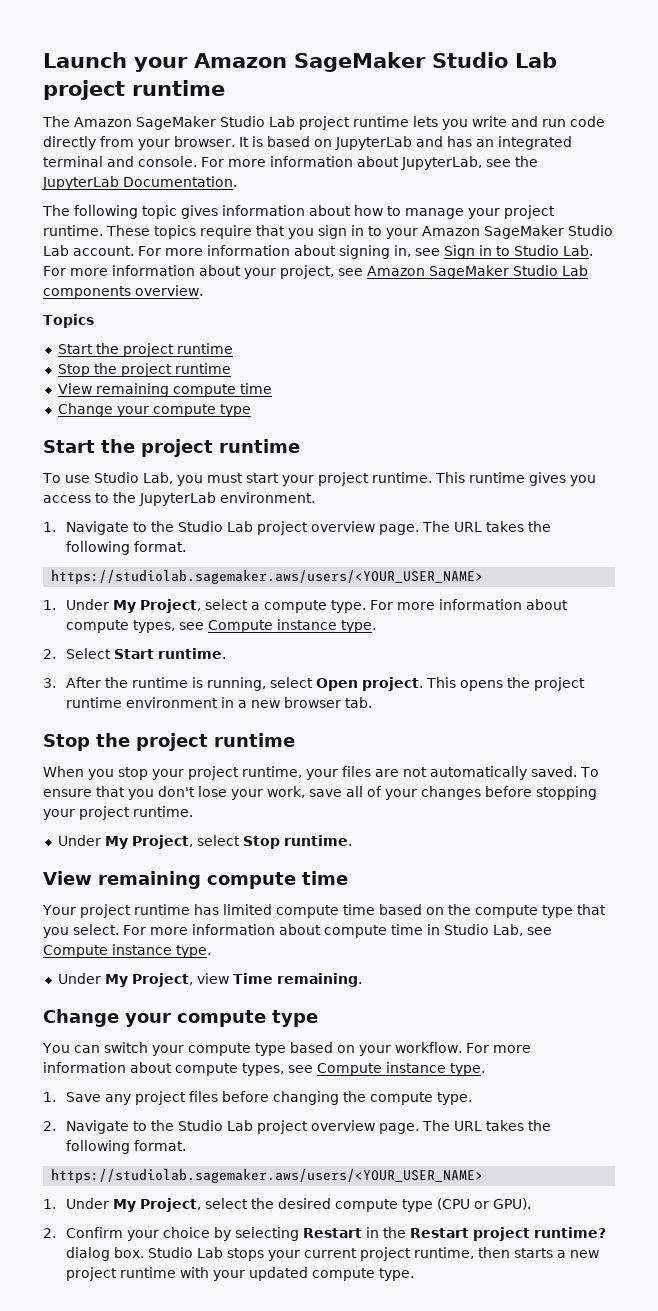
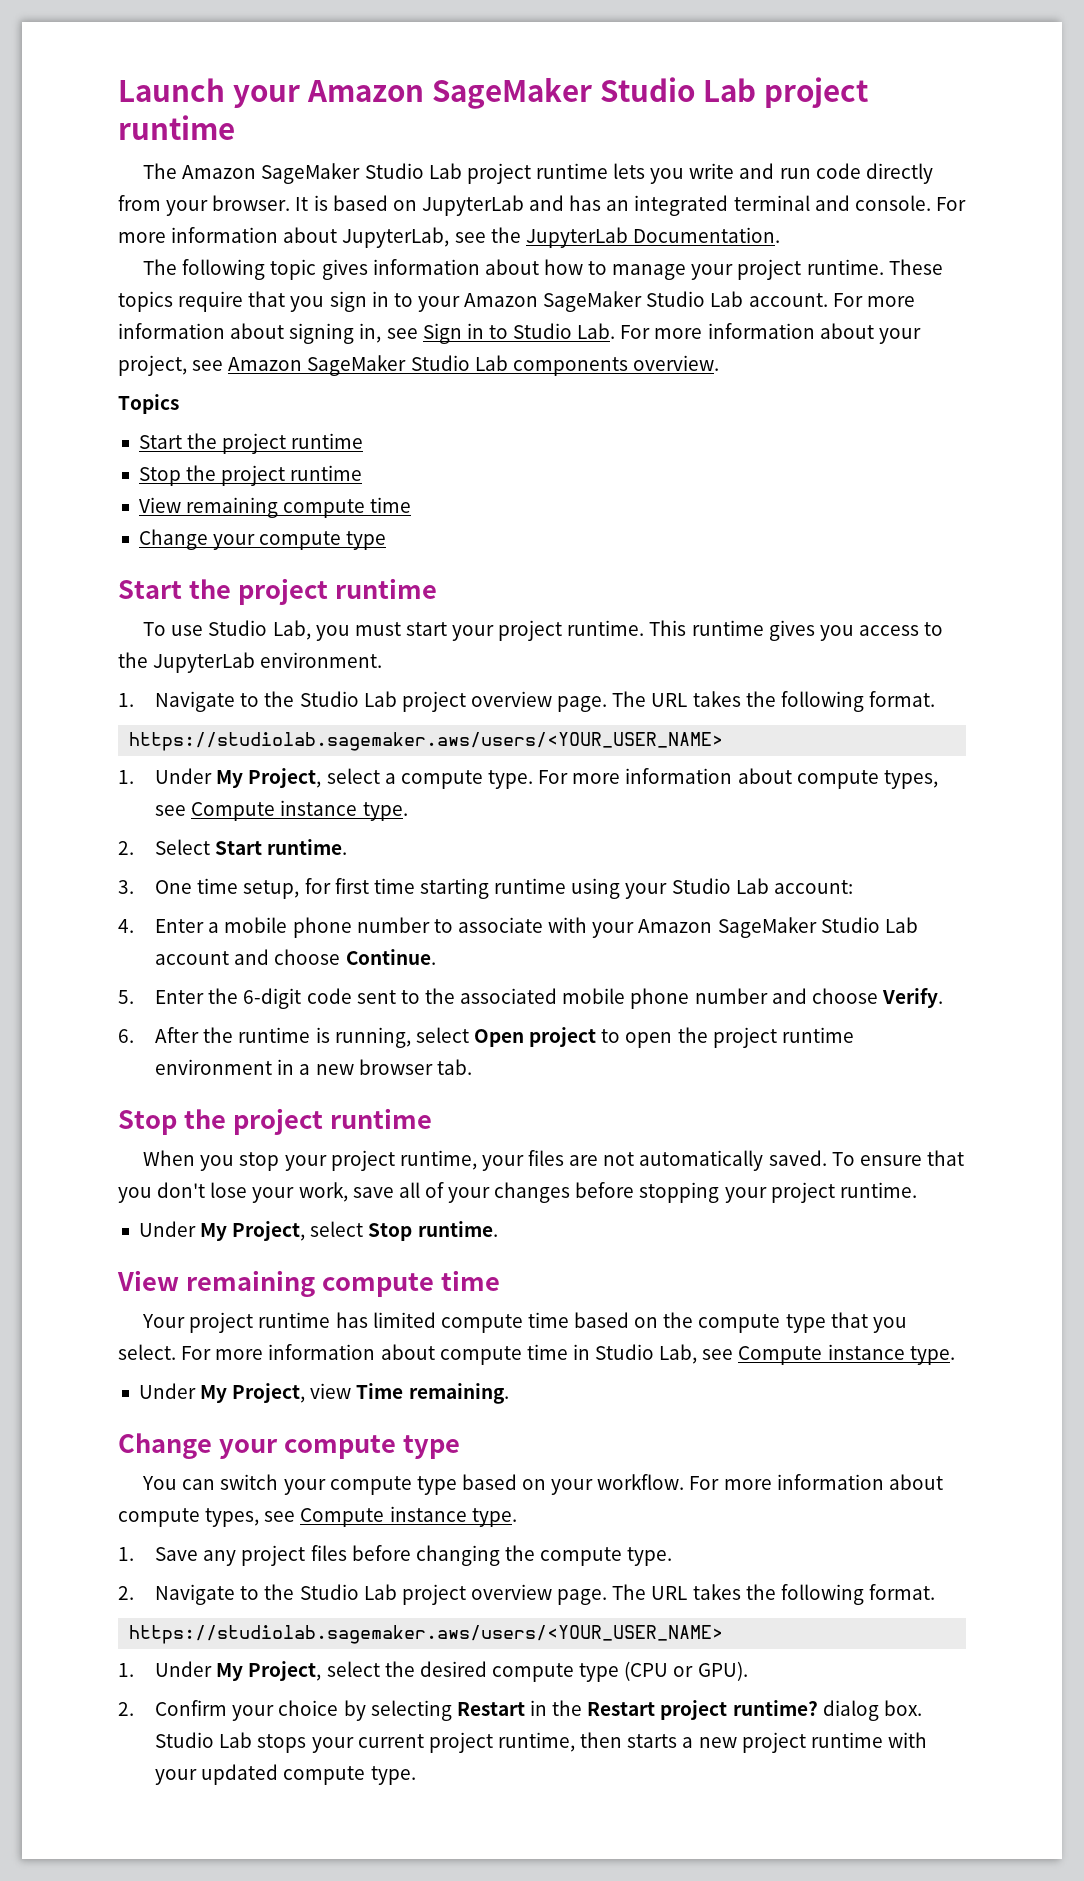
(56, 683) none -> [155,878,853,899] [118,917,918,938] [155,949,436,965] [118,988,943,1009] [118,1029,134,1043] One time setup, for first time starting runtime using your Studio Lab account: // 4. Enter a mobile phone number to associate with your Amazon SageMaker Studio Lab account and choose Continue. // 5. Enter the 6-digit code sent to the associated mobile phone number and choose Verify. // 6.
[361,677,503,691] project. This opens -> [529,1027,673,1048] project to open

